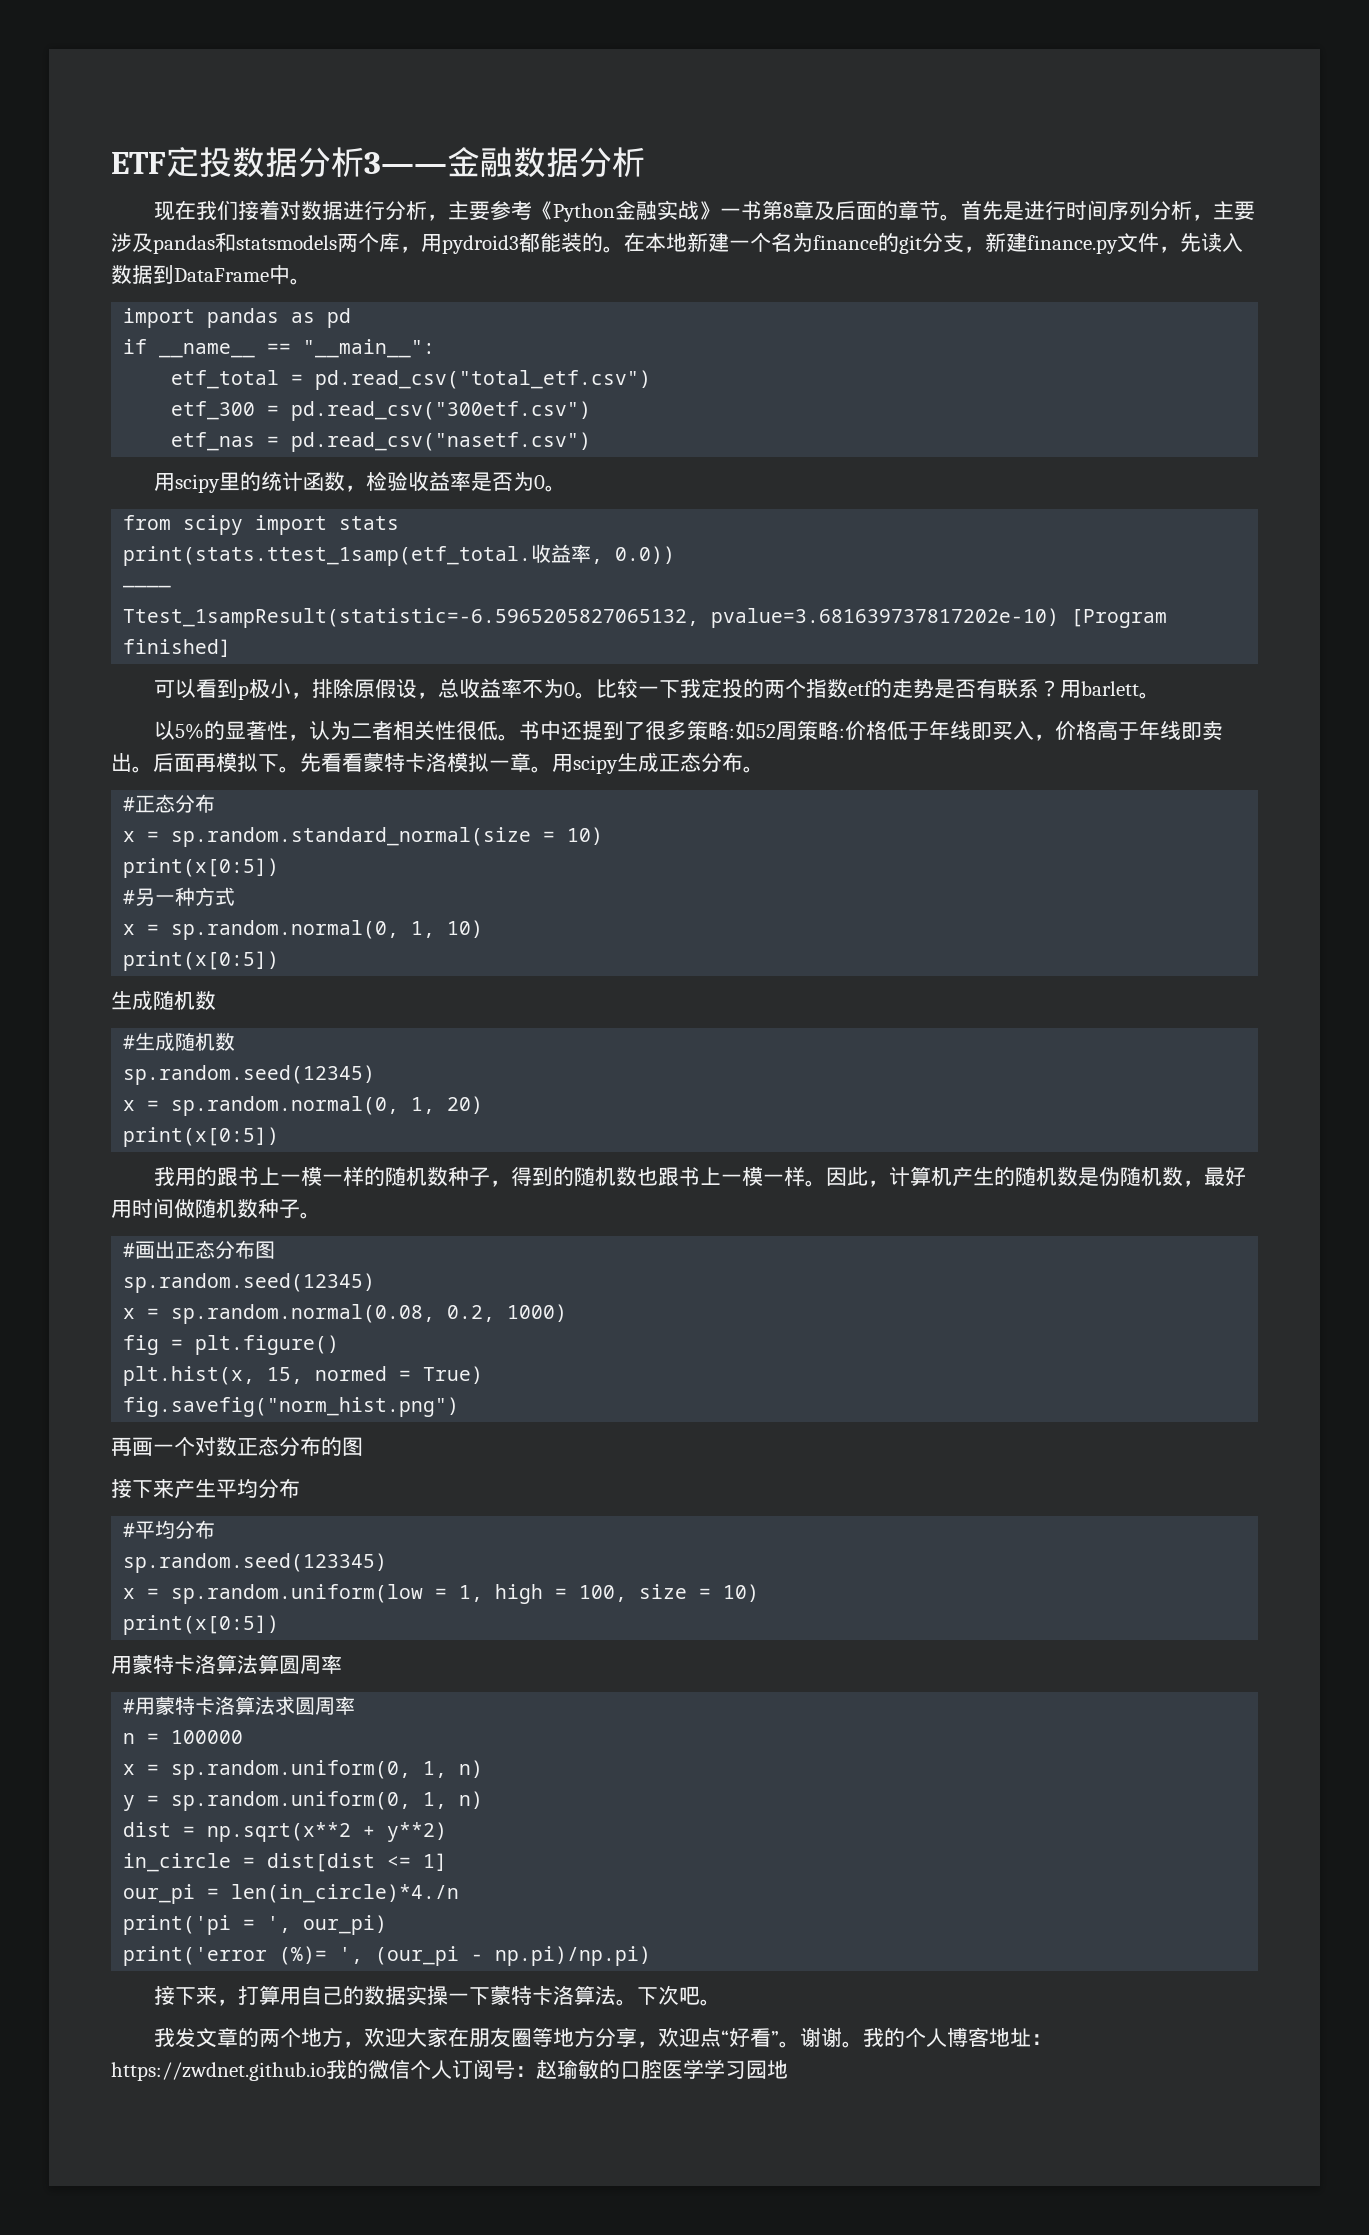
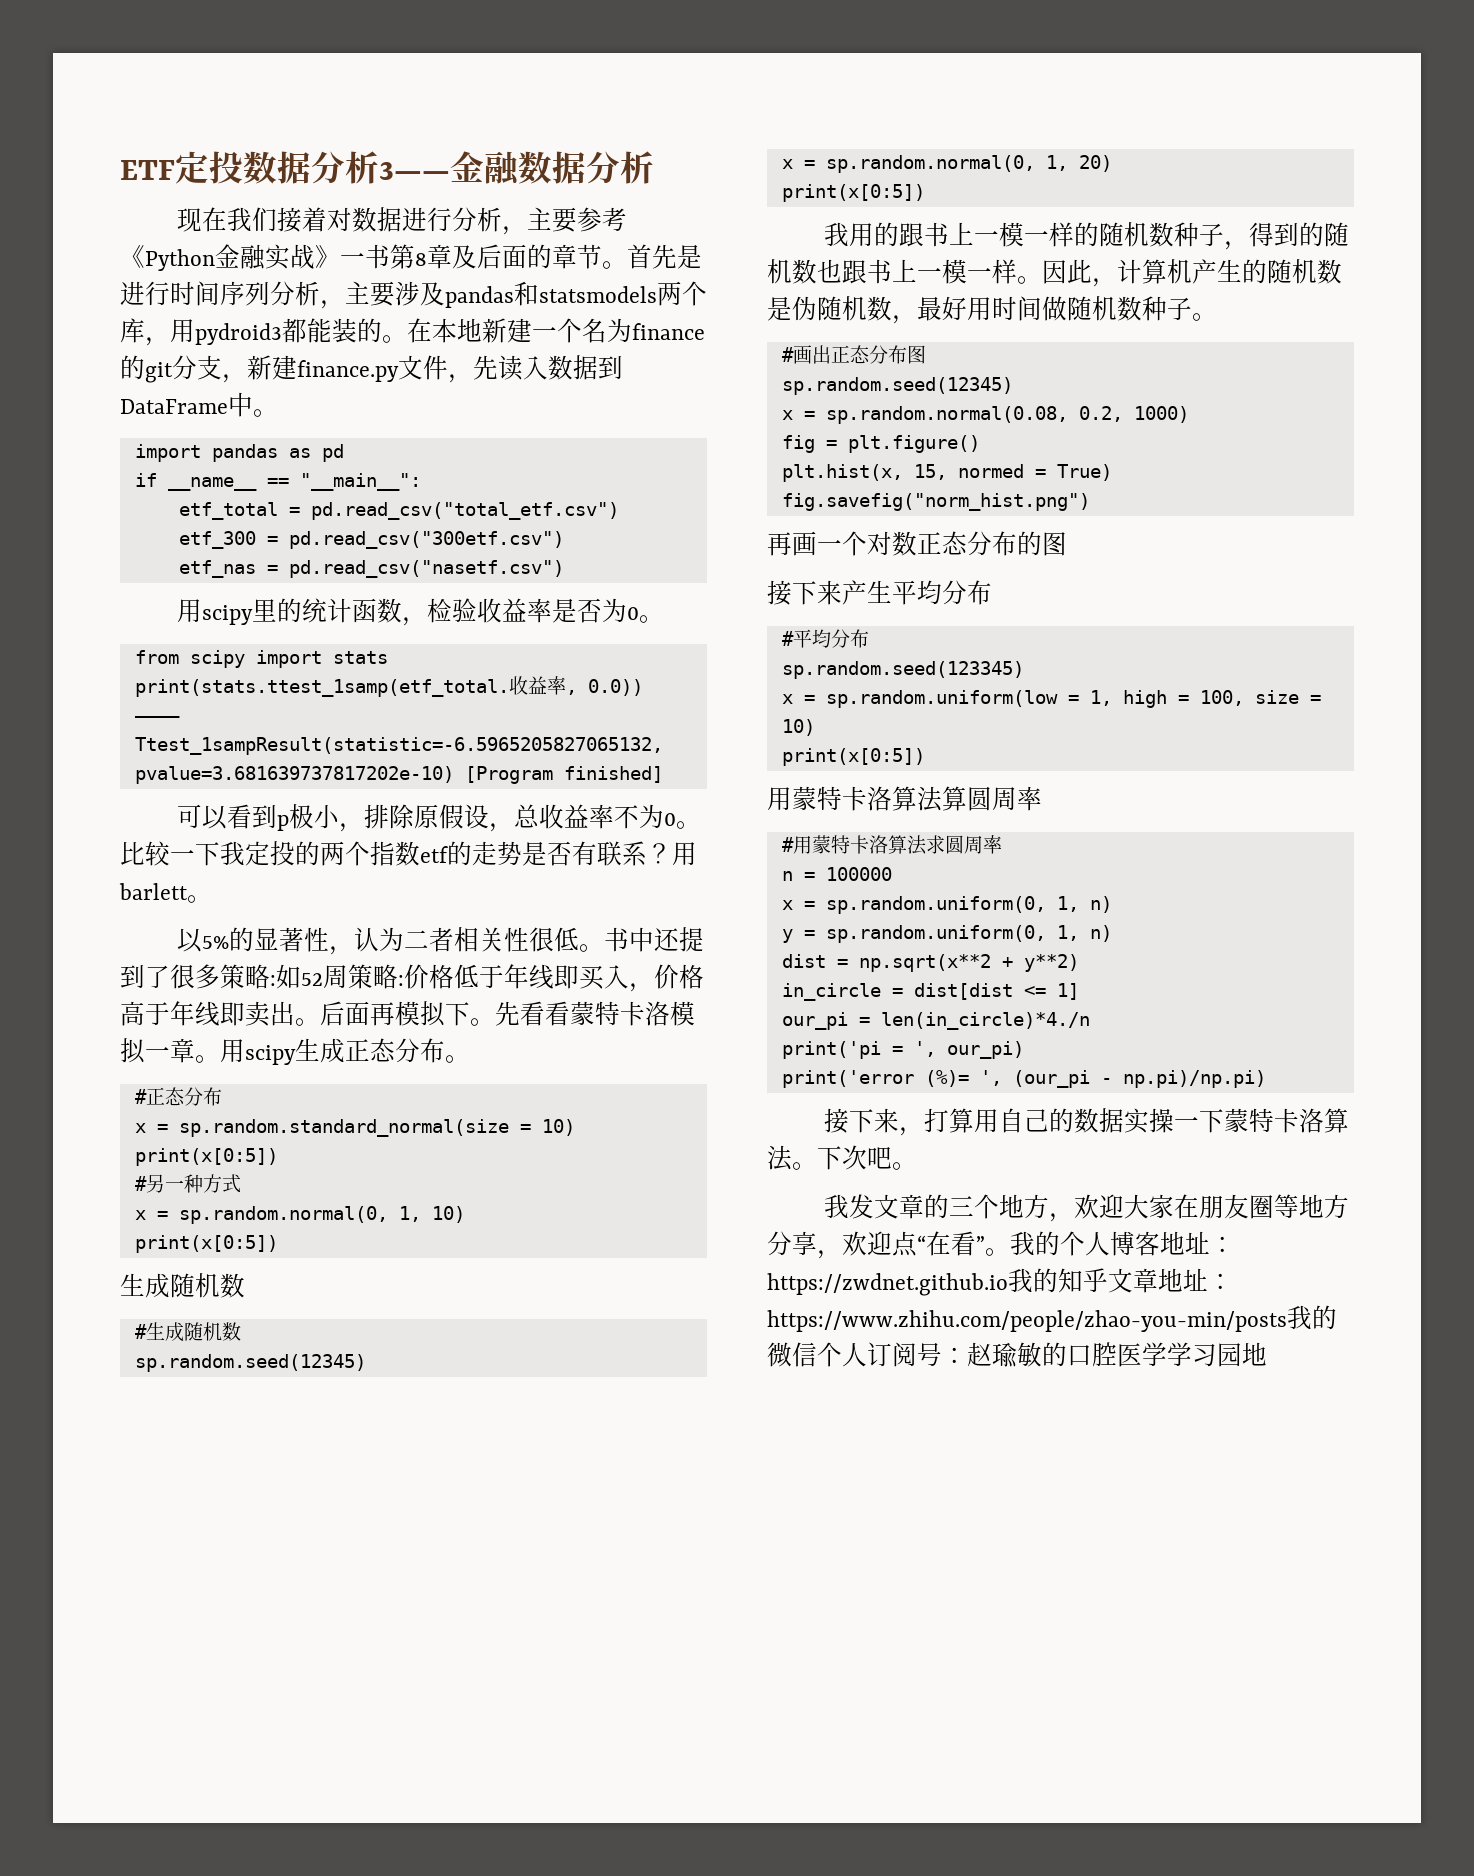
[259,2029,281,2047] 两 -> [948,1196,974,1216] 三
[729,2028,751,2047] 好 -> [926,1231,951,1256] 在
[800,2027,864,2048] 谢谢。 -> (1010, 1252) none
(368, 2069) none -> [1058,1268,1233,1293] [767,1305,1337,1332] 知乎文章地址：https://www.zhihu.com/people/zhao-you-min/posts我的

